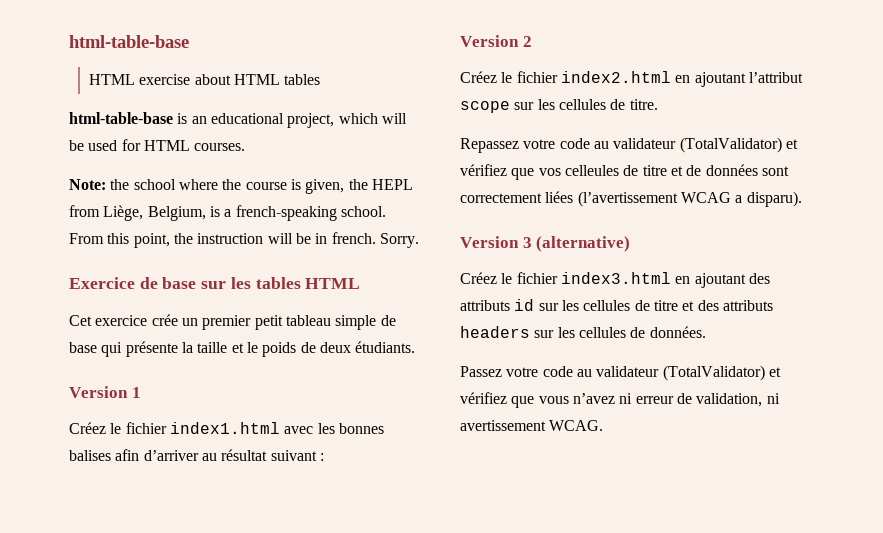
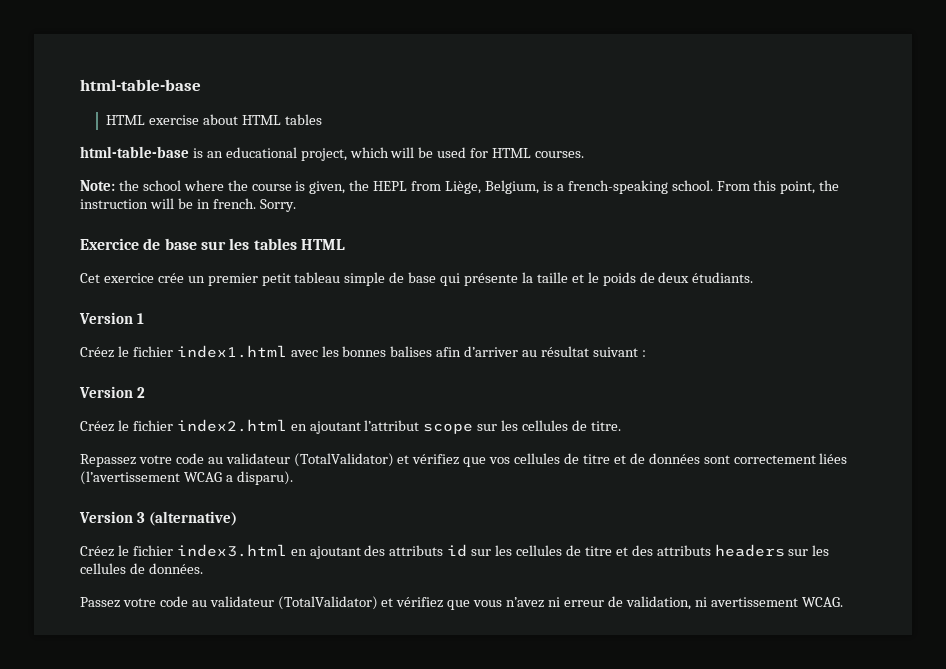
[564,165,619,176] celleules -> [514,453,561,464] cellules

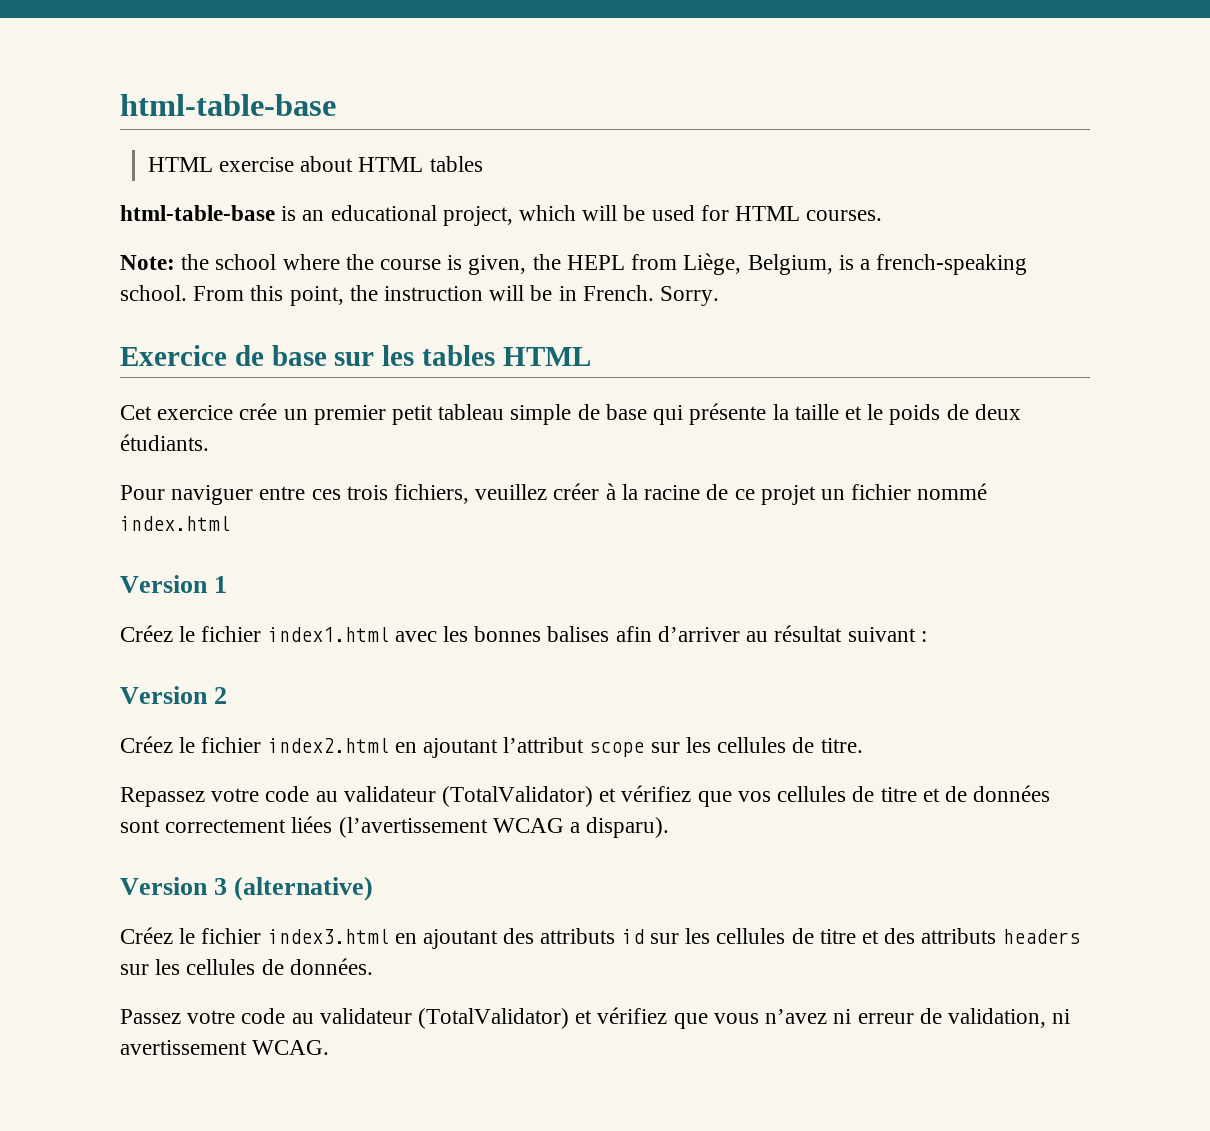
[212,198,256,209] french. -> [582,285,654,301] French.
(754, 277) none -> [120,483,988,505] [120,516,230,531] // Pour naviguer entre ces trois fichiers, veuillez créer à la racine de ce projet un fichier nommé index.html

